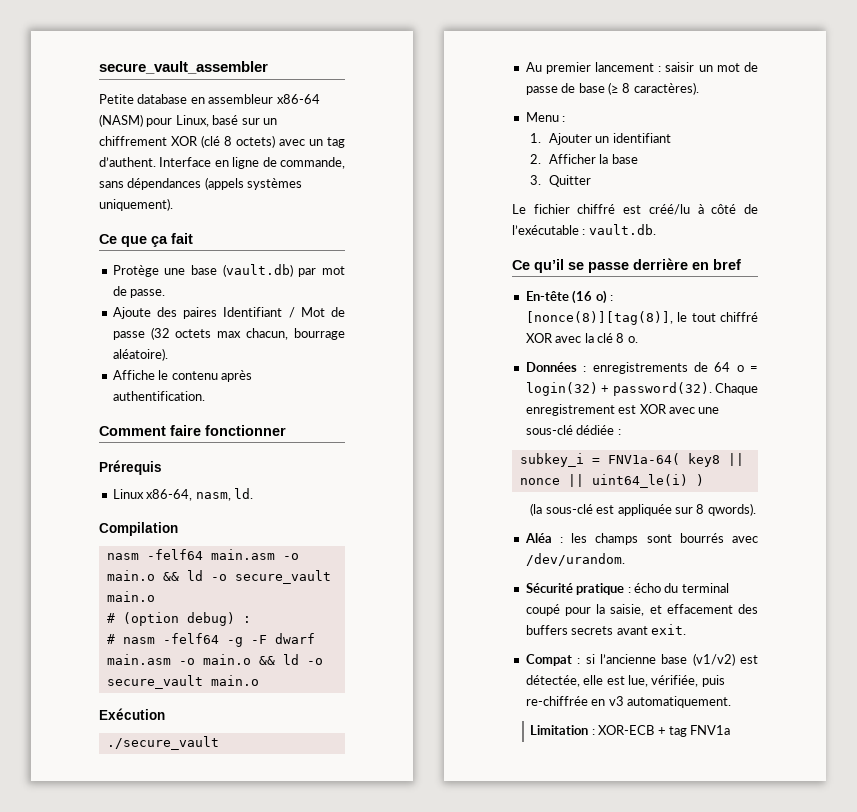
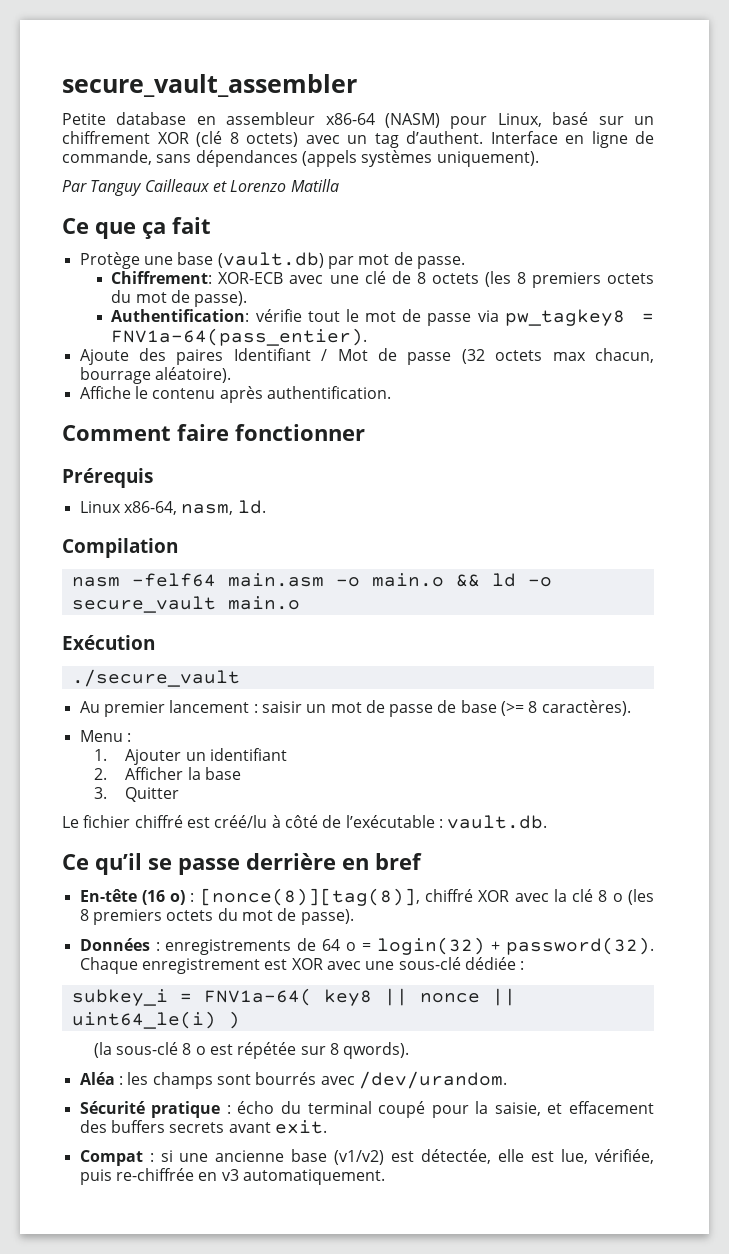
(173, 204) none -> [62,179,339,196] // Par Tanguy Cailleaux et Lorenzo Matilla
(166, 293) none -> [111,271,654,288] [111,290,248,307] [111,309,654,326] [111,328,368,346] // Chiffrement: XOR-ECB avec une clé de 8 octets (les 8 premiers octets du mot de passe). // Authentification: vérifie tout le mot de passe via pw_tagkey8 = FNV1a-64(pass_entier).
[106,612,251,626] [106,633,315,647] [106,654,323,665] [106,675,259,689] // # (option debug) : // # nasm -felf64 -g -F dwarf main.asm -o main.o && ld -o secure_vault main.o -> (300, 603) none
[607,82,619,95] (≥ -> [501,701,525,716] (>=
[677,312,716,322] le tout -> (420, 897) none
[627,336,638,343] o. -> [612,889,654,905] [79,908,354,925] o (les 8 premiers octets du mot de passe).
[596,504,672,516] est appliquée -> [182,1042,297,1059] 8 o est répétée
[599,654,656,664] l’ancienne -> [179,1150,285,1162] une ancienne
[530,725,731,737] // Limitation : XOR-ECB + tag FNV1a -> (385, 1177) none

